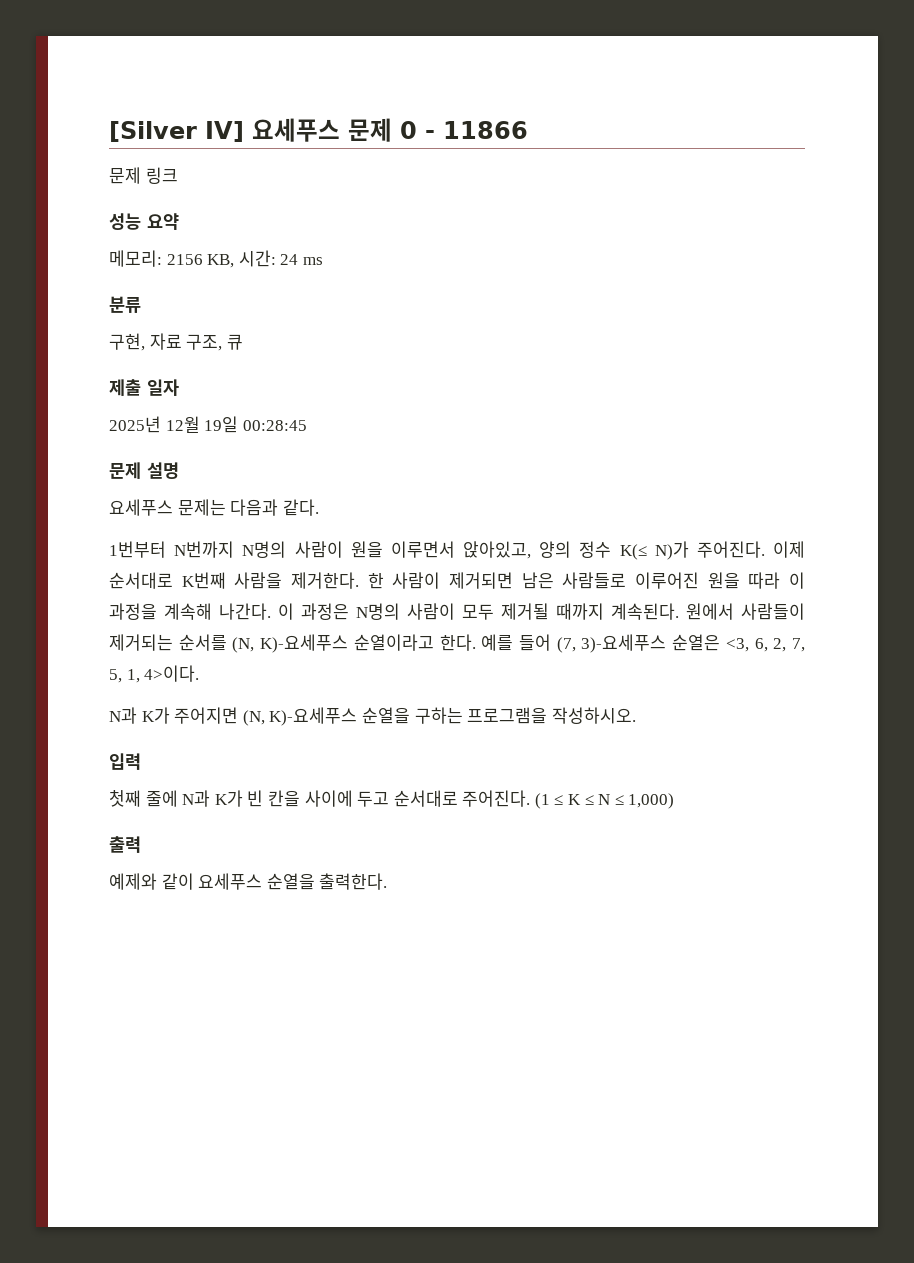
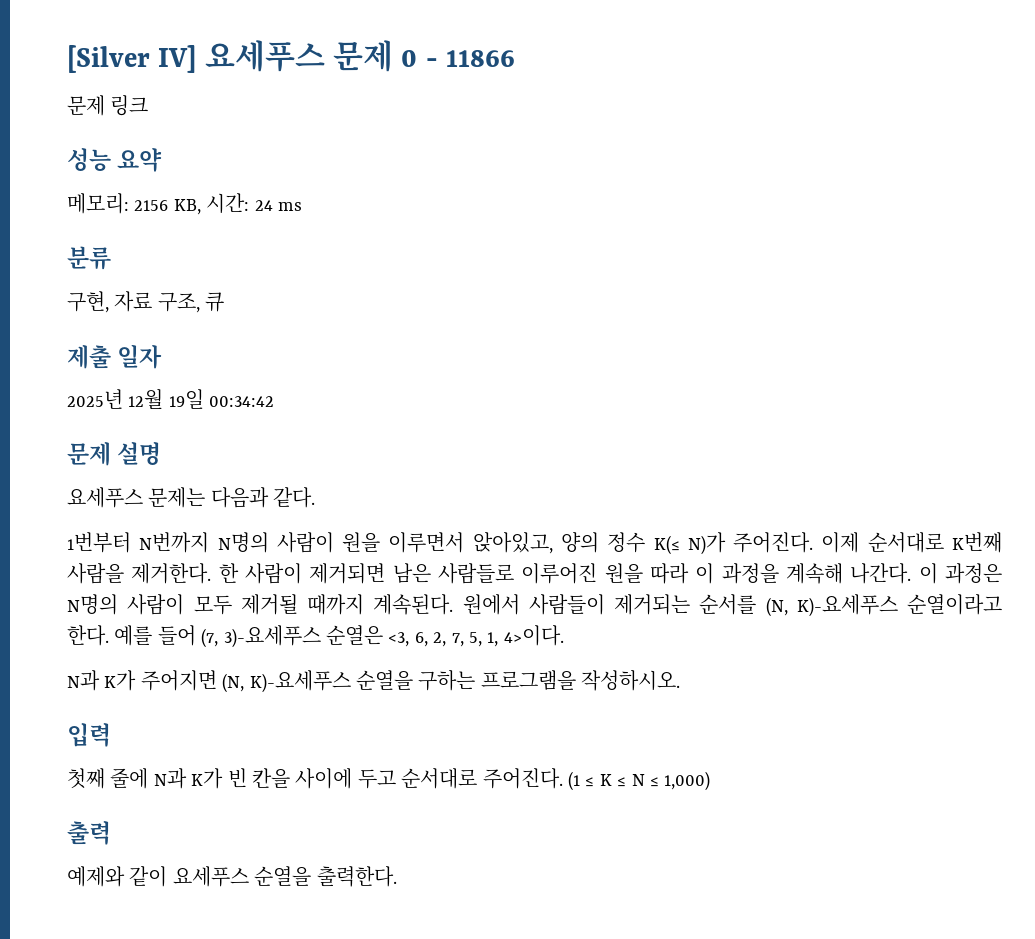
[242,420,307,431] 00:28:45 -> [209,396,275,407] 00:34:42

